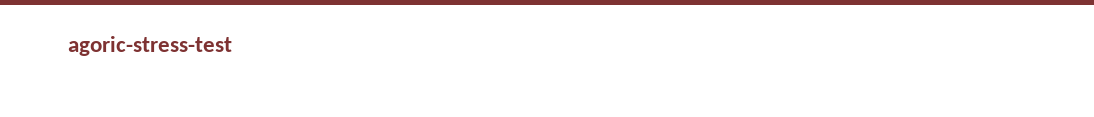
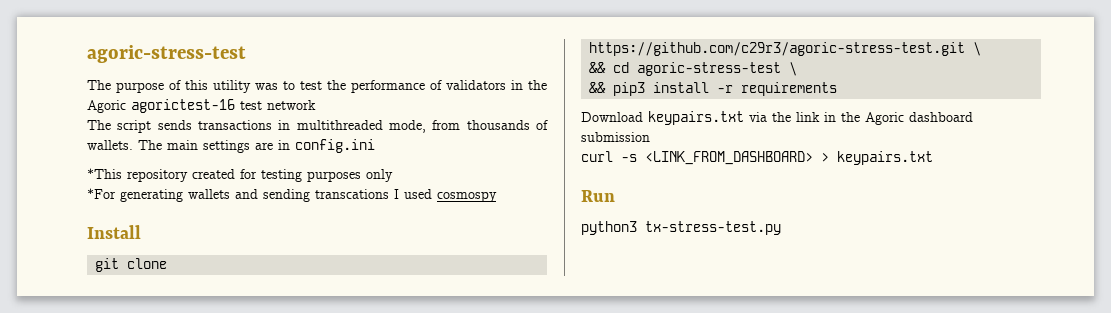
[68,36,232,56] agoric-stress-test -> [87,45,246,63] [87,80,547,93] [87,99,316,113] [87,120,548,133] [87,139,375,153] [87,168,393,182] [87,188,497,202] [87,225,141,239] [95,258,168,272] [589,42,982,56] [589,62,798,76] [589,82,838,96] [581,111,973,125] [581,132,650,142] [581,151,933,165] [581,190,615,202] [581,221,781,235] agoric-stress-test // The purpose of this utility was to test the performance of validators in the Agoric agorictest-16 test network // The script sends transactions in multithreaded mode, from thousands of wallets. The main settings are in config.ini // *This repository created for testing purposes only // *For generating wallets and sending transcations I used cosmospy // Install // git clone https://github.com/c29r3/agoric-stress-test.git \ // && cd agoric-stress-test \ // && pip3 install -r requirements // Download keypairs.txt via the link in the Agoric dashboard submission // curl -s <LINK_FROM_DASHBOARD> > keypairs.txt // Run // python3 tx-stress-test.py

